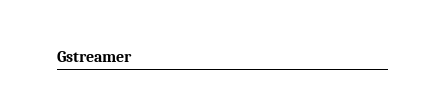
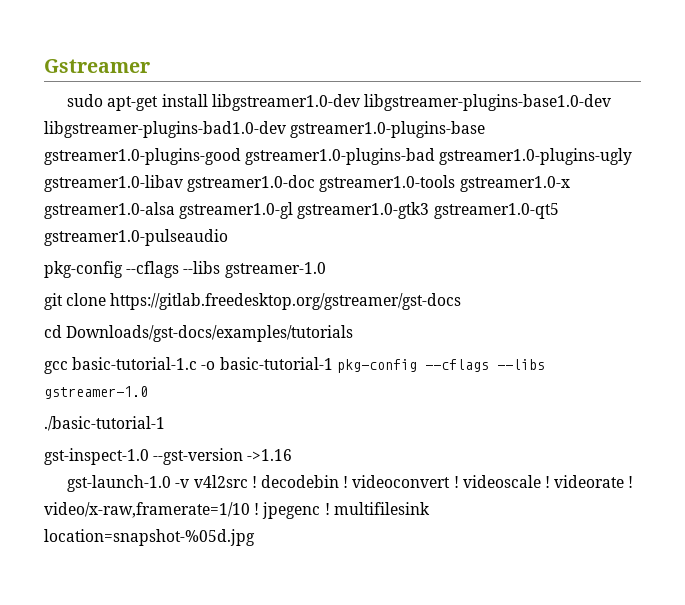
(132, 56) none -> [67,94,611,111] [44,121,486,138] [44,148,633,165] [44,175,570,192] [44,202,559,219] [44,229,228,246] [44,261,326,278] [44,293,462,310] [44,325,354,342] [44,357,545,374] [44,386,148,399] [44,416,165,431] [44,448,293,465] [67,475,634,492] [44,502,430,519] [44,529,255,546] // sudo apt-get install libgstreamer1.0-dev libgstreamer-plugins-base1.0-dev libgstreamer-plugins-bad1.0-dev gstreamer1.0-plugins-base gstreamer1.0-plugins-good gstreamer1.0-plugins-bad gstreamer1.0-plugins-ugly gstreamer1.0-libav gstreamer1.0-doc gstreamer1.0-tools gstreamer1.0-x gstreamer1.0-alsa gstreamer1.0-gl gstreamer1.0-gtk3 gstreamer1.0-qt5 gstreamer1.0-pulseaudio // pkg-config --cflags --libs gstreamer-1.0 // git clone https://gitlab.freedesktop.org/gstreamer/gst-docs // cd Downloads/gst-docs/examples/tutorials // gcc basic-tutorial-1.c -o basic-tutorial-1 pkg-config --cflags --libs gstreamer-1.0 // ./basic-tutorial-1 // gst-inspect-1.0 --gst-version ->1.16 // gst-launch-1.0 -v v4l2src ! decodebin ! videoconvert ! videoscale ! videorate ! video/x-raw,framerate=1/10 ! jpegenc ! multifilesink location=snapshot-%05d.jpg

